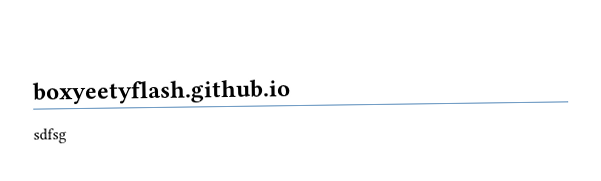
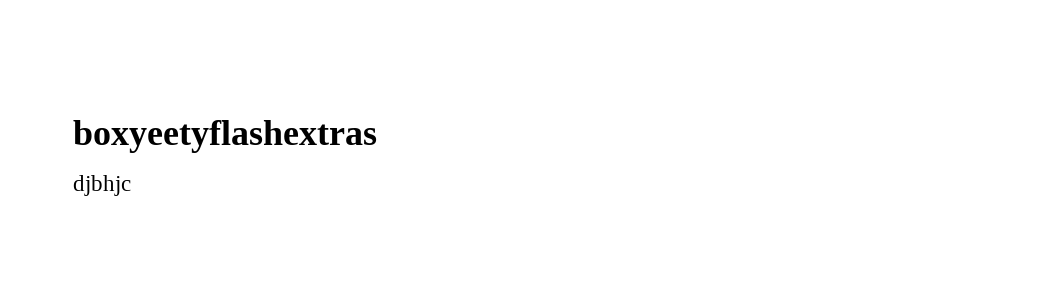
[32,79,291,105] [33,128,67,144] boxyeetyflash.github.io // sdfsg -> [73,120,377,153] [73,175,131,196] boxyeetyflashextras // djbhjc

